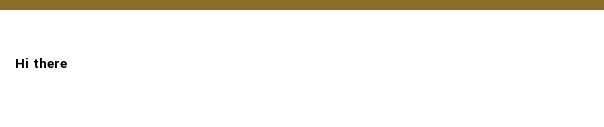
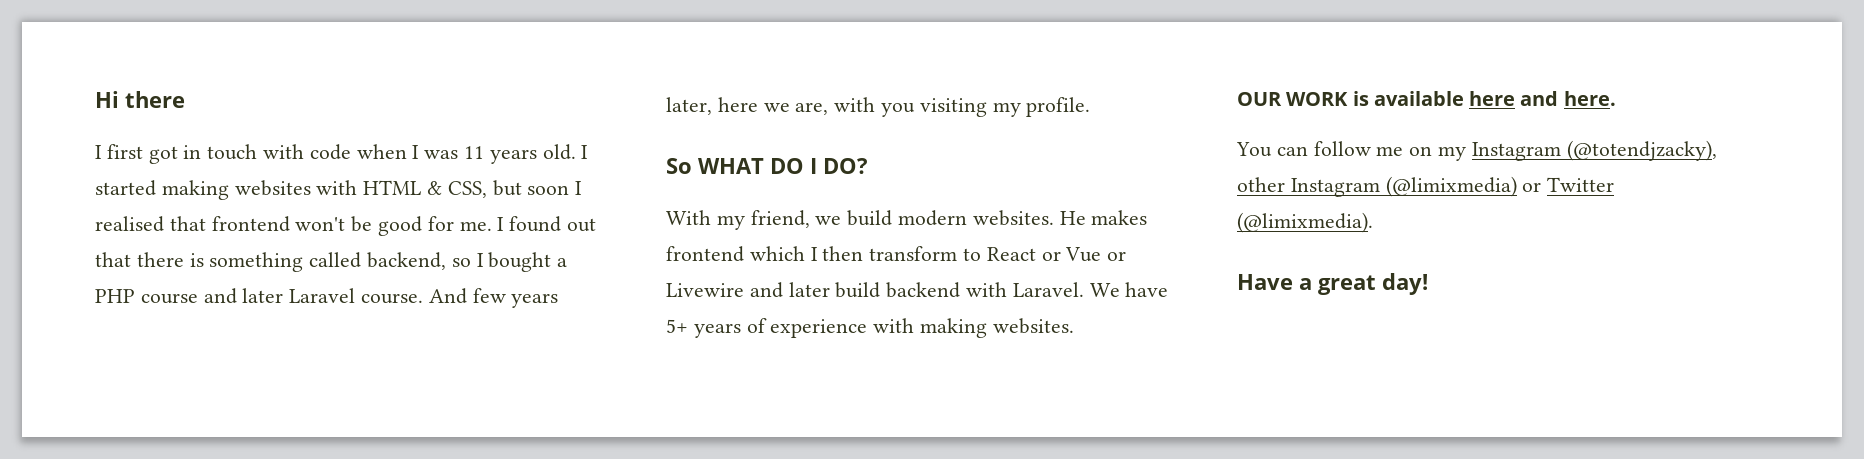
(67, 63) none -> [95,144,589,164] [95,180,583,200] [95,216,597,236] [95,252,568,272] [95,288,559,308] [666,97,1091,117] [666,158,868,174] [666,210,1148,230] [666,246,1127,262] [666,282,1169,298] [666,318,1074,338] [1237,91,1616,106] [1236,140,1717,161] [1237,176,1615,197] [1237,212,1373,233] [1237,273,1428,295] // I first got in touch with code when I was 11 years old. I started making websites with HTML & CSS, but soon I realised that frontend won't be good for me. I found out that there is something called backend, so I bought a PHP course and later Laravel course. And few years later, here we are, with you visiting my profile. // So WHAT DO I DO? // With my friend, we build modern websites. He makes frontend which I then transform to React or Vue or Livewire and later build backend with Laravel. We have 5+ years of experience with making websites. // OUR WORK is available here and here. // You can follow me on my Instagram (@totendjzacky), other Instagram (@limixmedia) or Twitter (@limixmedia). // Have a great day!

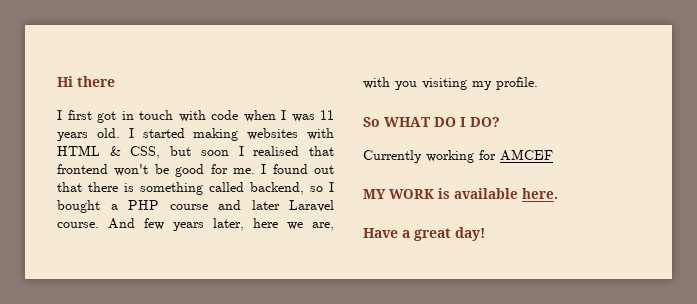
[666,210,1148,230] [666,246,1127,262] [666,282,1169,298] [666,318,1074,338] [1237,92,1282,106] With my friend, we build modern websites. He makes frontend which I then transform to React or Vue or Livewire and later build backend with Laravel. We have 5+ years of experience with making websites. // OUR -> [363,149,553,163] [363,189,386,199] Currently working for AMCEF // MY
[1469,91,1559,106] here and -> (518, 193) none
[1236,140,1717,161] [1237,176,1615,197] [1237,212,1373,233] // You can follow me on my Instagram (@totendjzacky), other Instagram (@limixmedia) or Twitter (@limixmedia). -> (558, 193) none

